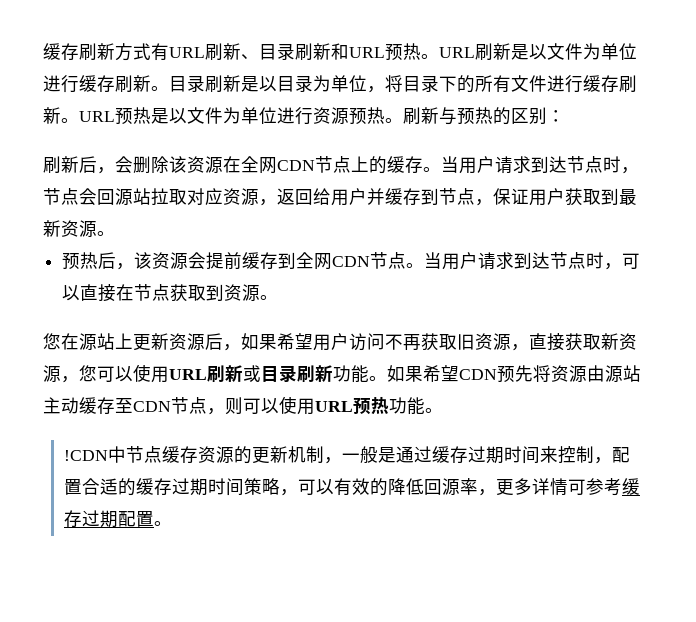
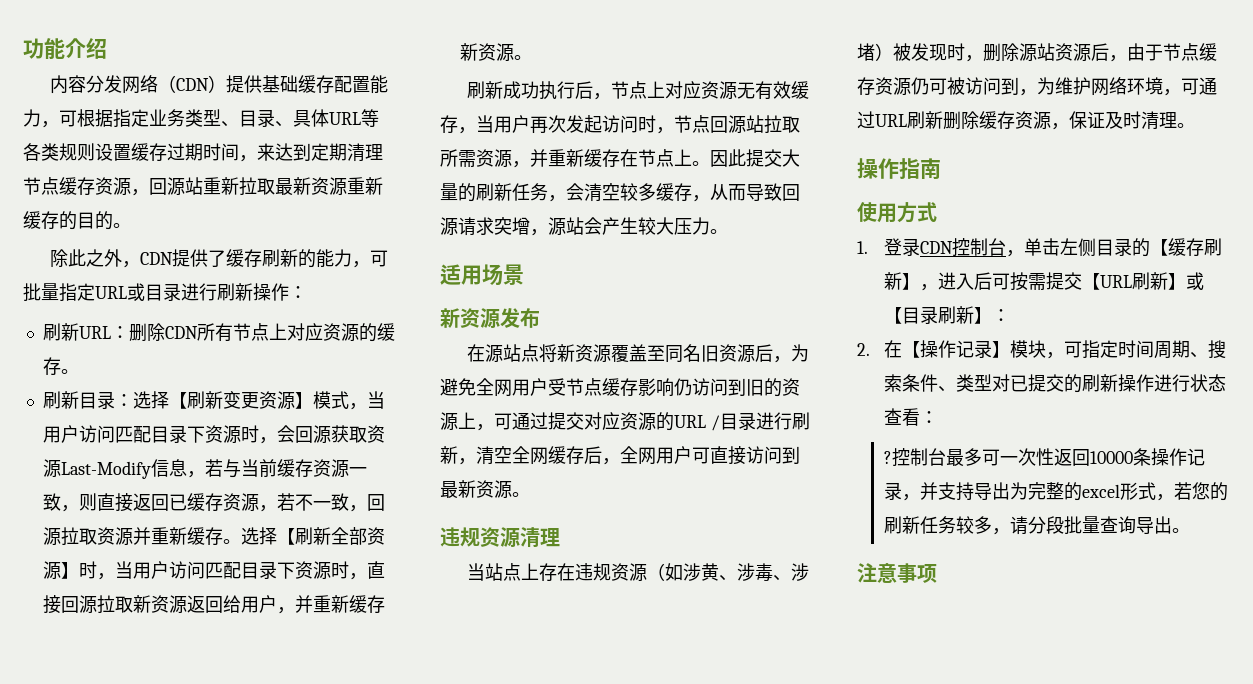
[43,43,637,61] [43,75,637,93] [43,107,565,125] [43,156,603,174] 缓存刷新方式有URL刷新、目录刷新和URL预热。URL刷新是以文件为单位进行缓存刷新。目录刷新是以目录为单位，将目录下的所有文件进行缓存刷新。URL预热是以文件为单位进行资源预热。刷新与预热的区别： // 刷新后，会删除该资源在全网CDN节点上的缓存。当用户请求到达节点 -> [23,38,107,59] [50,75,389,94] [23,109,379,128] [23,143,383,162] [23,177,383,196] [23,211,131,230] [50,249,389,268] [23,283,307,302] [42,323,395,342] [42,357,79,375] [42,391,385,410] [42,425,385,444] [42,459,367,479] [42,493,385,512] [42,527,385,546] [42,561,385,580] [42,595,385,614] [459,43,532,62] [467,81,810,100] [440,115,638,134] 功能介绍 // 内容分发网络（CDN）提供基础缓存配置能力，可根据指定业务类型、目录、具体URL等各类规则设置缓存过期时间，来达到定期清理节点缓存资源，回源站重新拉取最新资源重新缓存的目的。 // 除此之外，CDN提供了缓存刷新的能力，可批量指定URL或目录进行刷新操作： // 刷新URL：删除CDN所有节点上对应资源的缓存。 // 刷新目录：选择【刷新变更资源】模式，当用户访问匹配目录下资源时，会回源获取资源Last-Modify信息，若与当前缓存资源一致，则直接返回已缓存资源，若不一致，回源拉取资源并重新缓存。选择【刷新全部资源】时，当用户访问匹配目录下资源时，直接回源拉取新资源返回给用户，并重新缓存新资源。 // 刷新成功执行后，节点上对应资源无有效缓存，当用户再次发起访问
[79,188,97,205] 会 -> (710, 124) none
[187,188,637,206] [43,220,115,238] [62,252,641,270] [62,284,279,302] [43,333,637,351] [43,364,641,383] [43,396,443,415] [63,446,630,464] [63,478,640,496] [63,510,172,528] 对应资源，返回给用户并缓存到节点，保证用户获取到最新资源。 // 预热后，该资源会提前缓存到全网CDN节点。当用户请求到达节点时，可以直接在节点获取到资源。 // 您在源站上更新资源后，如果希望用户访问不再获取旧资源，直接获取新资源，您可以使用URL刷新或目录刷新功能。如果希望CDN预先将资源由源站主动缓存至CDN节点，则可以使用URL预热功能。 // !CDN中节点缓存资源的更新机制，一般是通过缓存过期时间来控制，配置合适的缓存过期时间策略，可以有效的降低回源率，更多详情可参考缓存过期配置。 -> [440,149,800,168] [440,183,800,202] [440,217,728,236] [440,264,524,286] [440,308,540,329] [467,344,810,363] [440,378,800,397] [440,412,810,431] [440,446,800,465] [440,480,530,499] [440,527,560,548] [467,563,810,582] [857,43,1217,62] [857,77,1217,96] [857,111,1195,130] [857,158,941,179] [857,202,937,223] [857,238,1222,257] [883,272,1204,291] [883,306,1010,324] [857,340,1226,359] [883,374,1226,393] [883,408,938,426] [883,448,1205,467] [883,482,1228,501] [883,516,1190,535] [857,563,937,583] 所需资源，并重新缓存在节点上。因此提交大量的刷新任务，会清空较多缓存，从而导致回源请求突增，源站会产生较大压力。 // 适用场景 // 新资源发布 // 在源站点将新资源覆盖至同名旧资源后，为避免全网用户受节点缓存影响仍访问到旧的资源上，可通过提交对应资源的URL /目录进行刷新，清空全网缓存后，全网用户可直接访问到最新资源。 // 违规资源清理 // 当站点上存在违规资源（如涉黄、涉毒、涉堵）被发现时，删除源站资源后，由于节点缓存资源仍可被访问到，为维护网络环境，可通过URL刷新删除缓存资源，保证及时清理。 // 操作指南 // 使用方式 // 1.登录CDN控制台，单击左侧目录的【缓存刷新】，进入后可按需提交【URL刷新】或【目录刷新】： // 2.在【操作记录】模块，可指定时间周期、搜索条件、类型对已提交的刷新操作进行状态查看： // ?控制台最多可一次性返回10000条操作记录，并支持导出为完整的excel形式，若您的刷新任务较多，请分段批量查询导出。 // 注意事项

